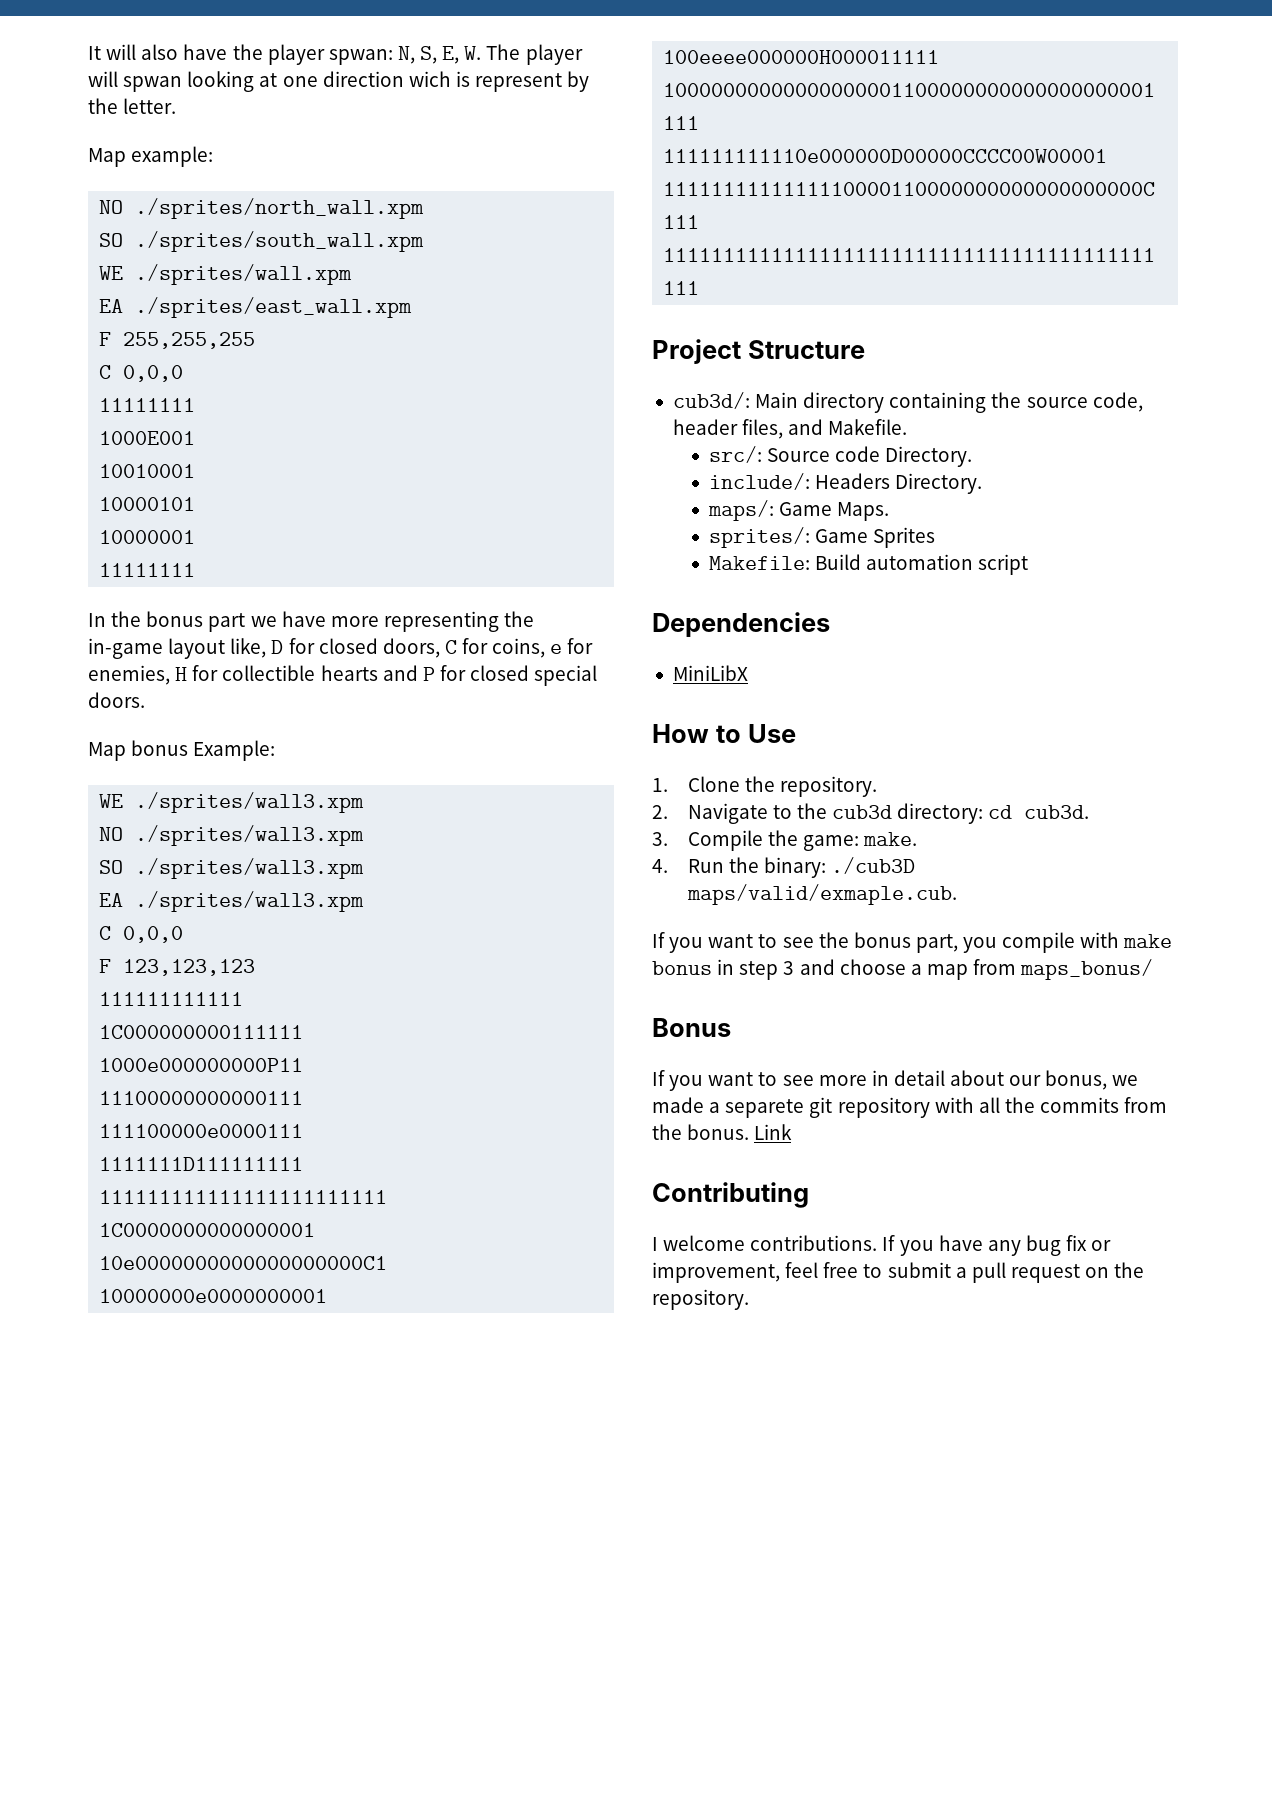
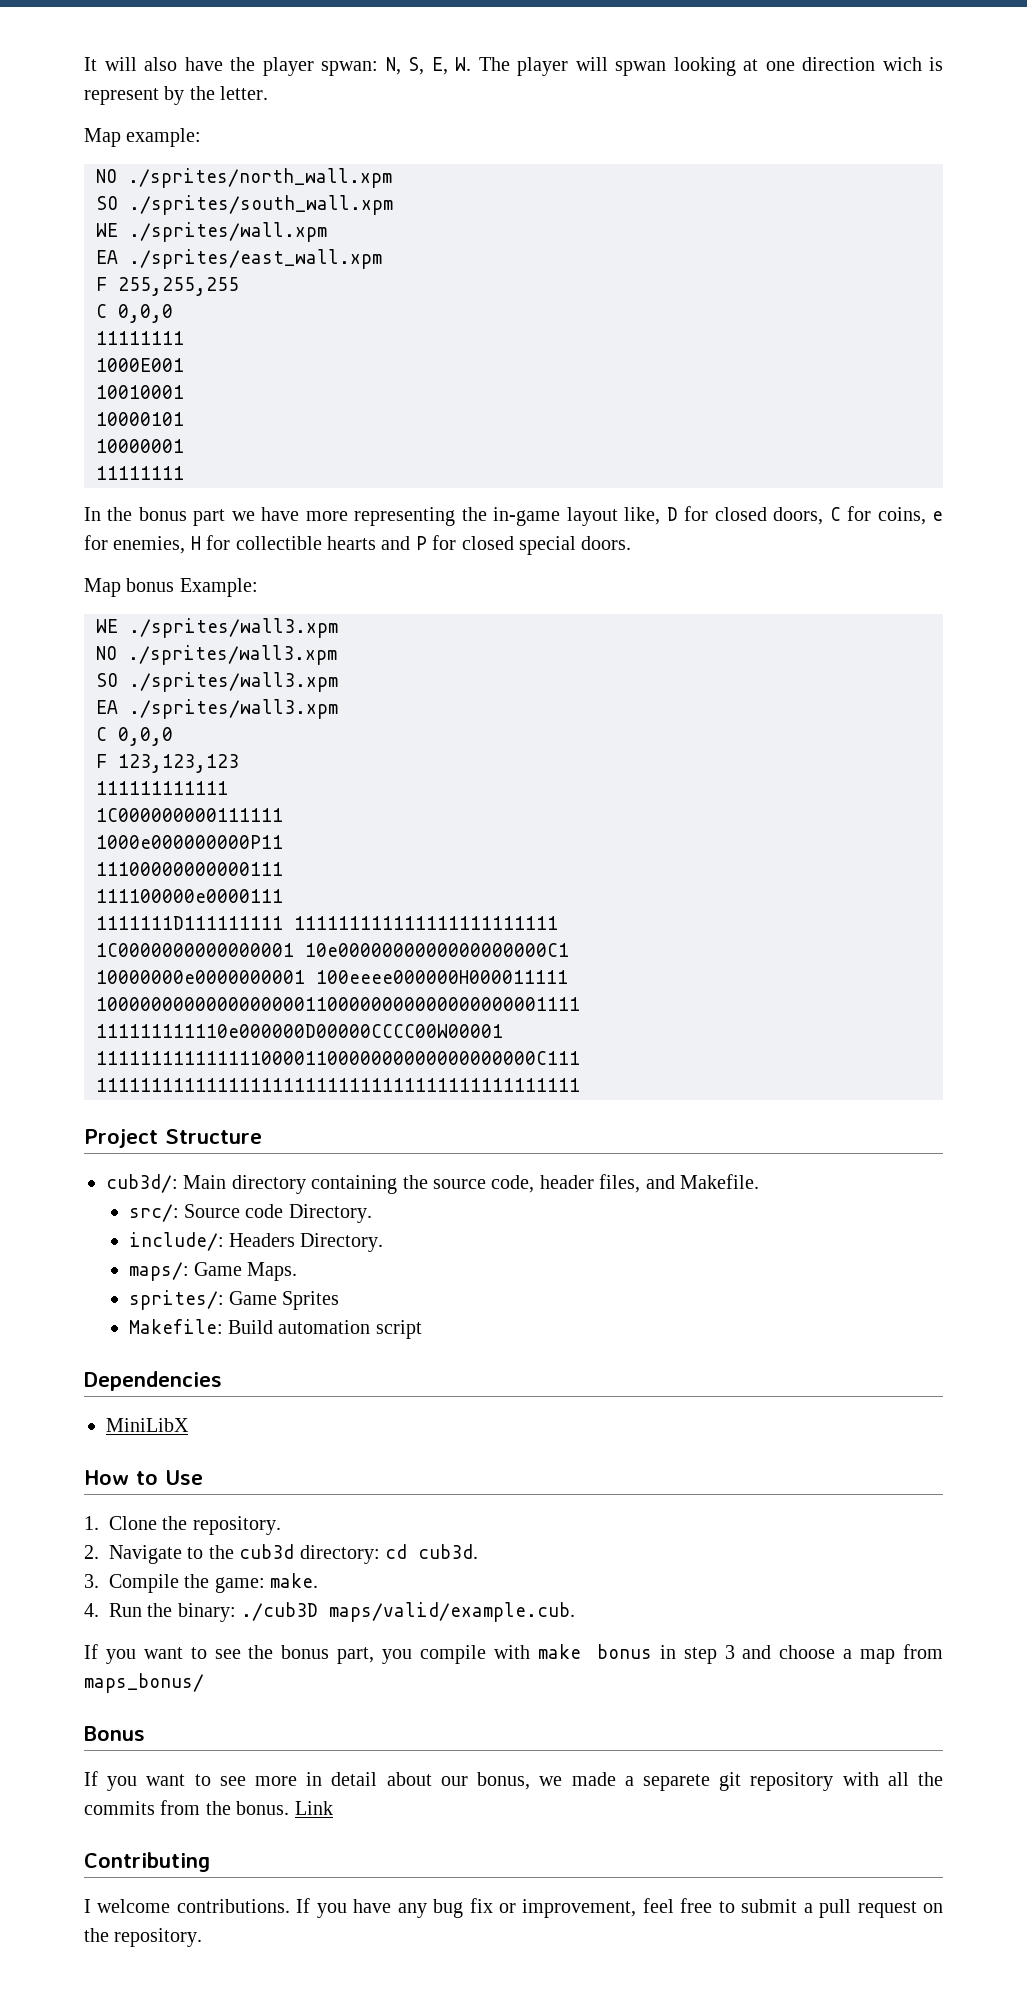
[686,884,957,905] maps/valid/exmaple.cub. -> [329,1602,576,1622] maps/valid/example.cub.

